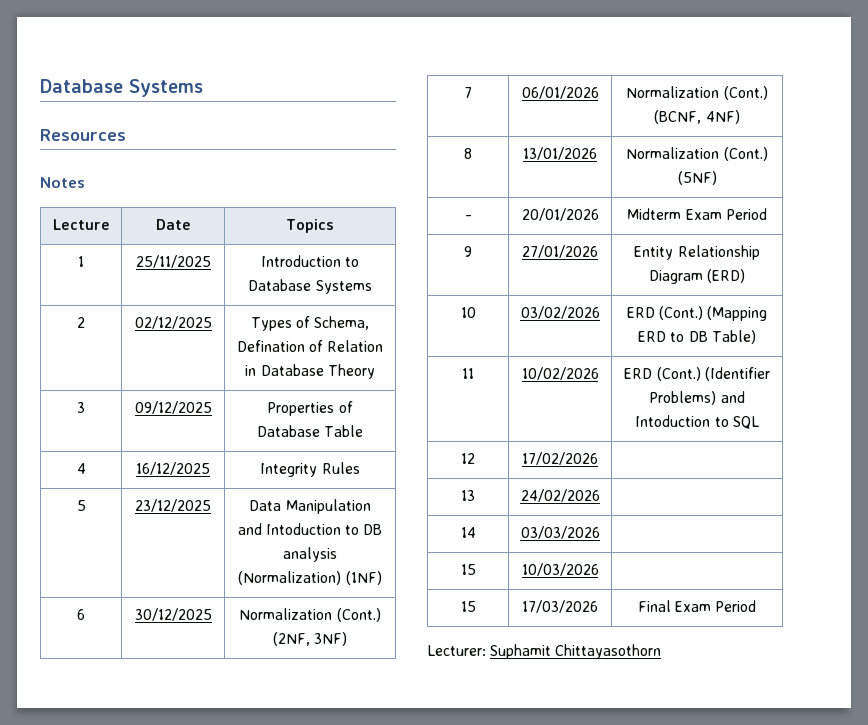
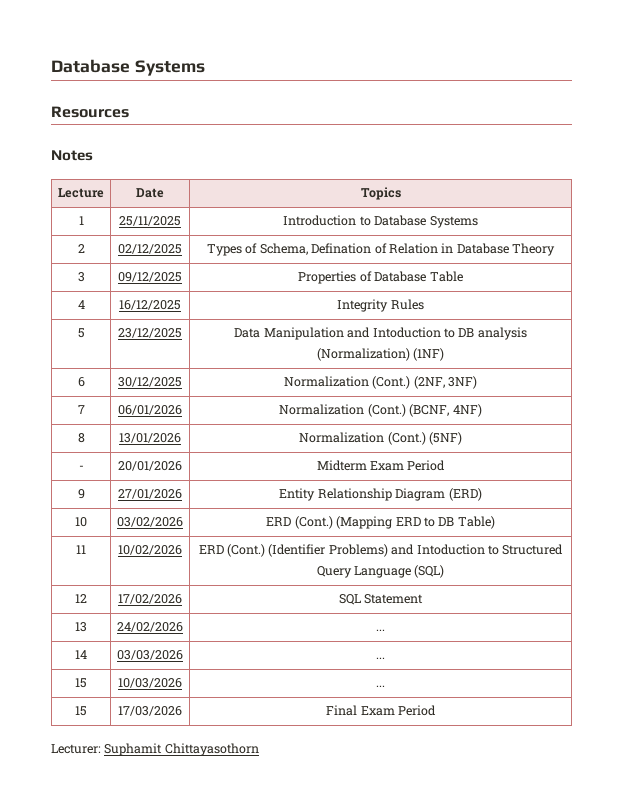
[732,416,759,429] SQL -> [502,544,564,555] [316,565,445,578] Structured Query Language (SQL)
(598, 458) none -> [338,594,424,605] SQL Statement
(600, 495) none -> [376,629,385,631] ...
(600, 532) none -> [376,657,385,659] ...
(599, 569) none -> [376,685,385,687] ...

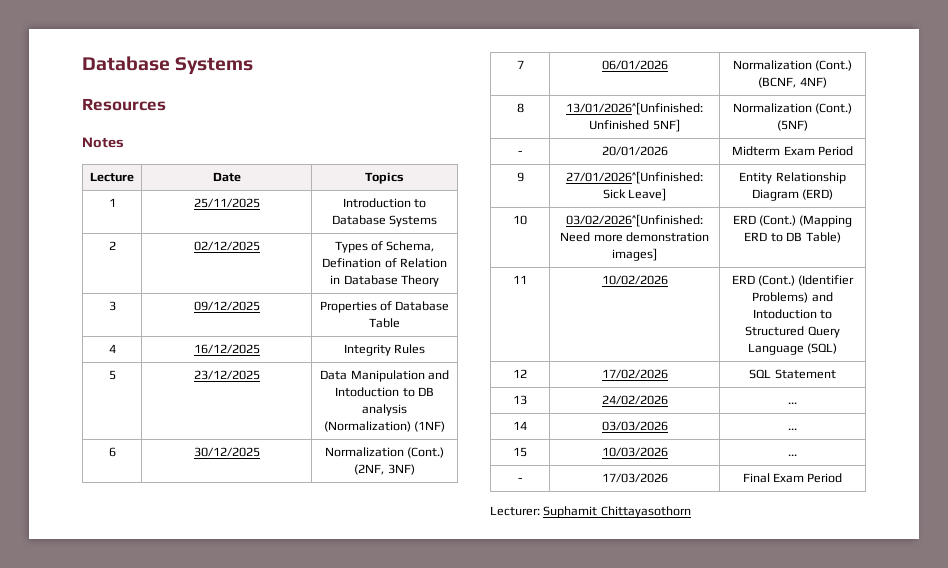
[119,433,181,443] 13/01/2026 -> [566,102,703,115] [589,119,680,132] 13/01/2026^[Unfinished: Unfinished 5NF]
[118,489,182,499] 27/01/2026 -> [566,171,703,184] [602,188,667,201] 27/01/2026^[Unfinished: Sick Leave]
[117,517,183,527] 03/02/2026 -> [566,214,703,227] [560,232,709,242] [612,248,657,261] 03/02/2026^[Unfinished: Need more demonstration images]
[75,706,87,716] 15 -> [518,477,522,482] -

